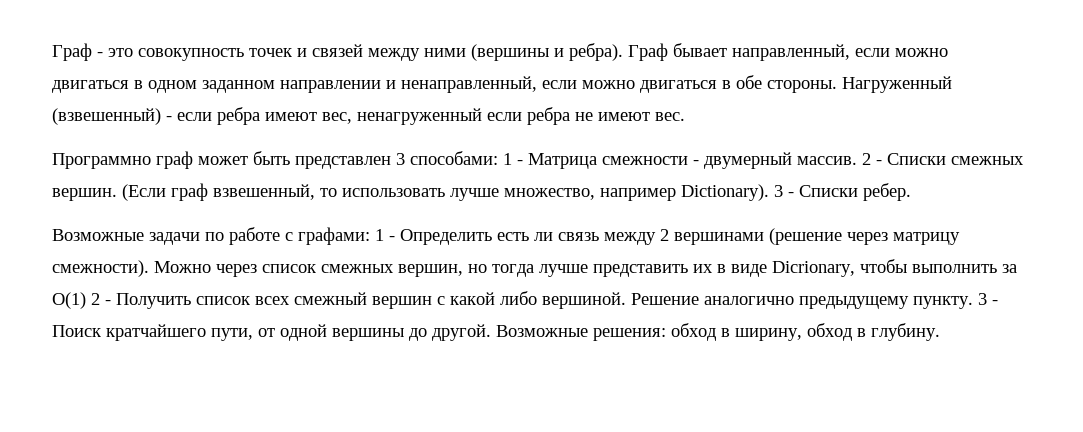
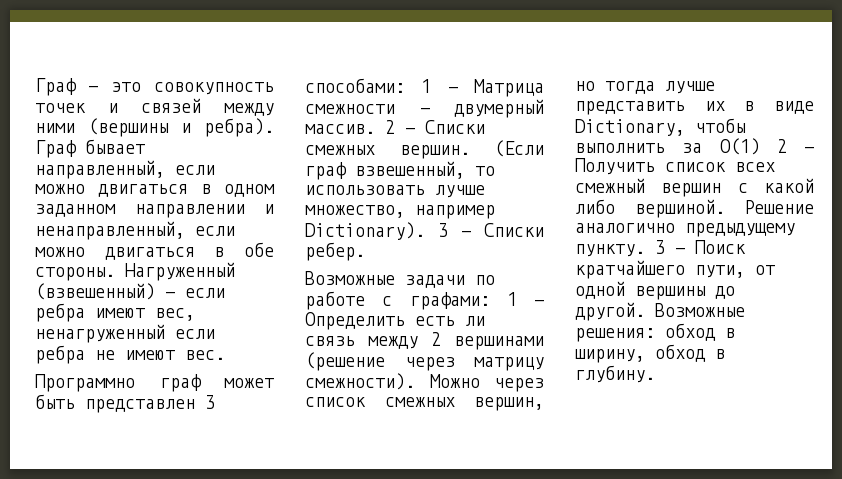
[772,261,855,277] Dicrionary, -> [575,119,685,136] Dictionary,

